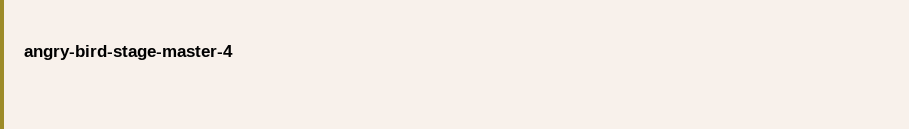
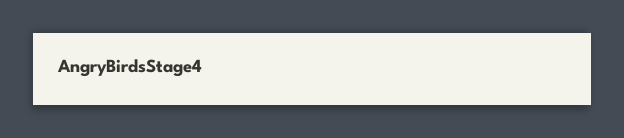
[24,45,233,60] angry-bird-stage-master-4 -> [57,59,202,77] AngryBirdsStage4

